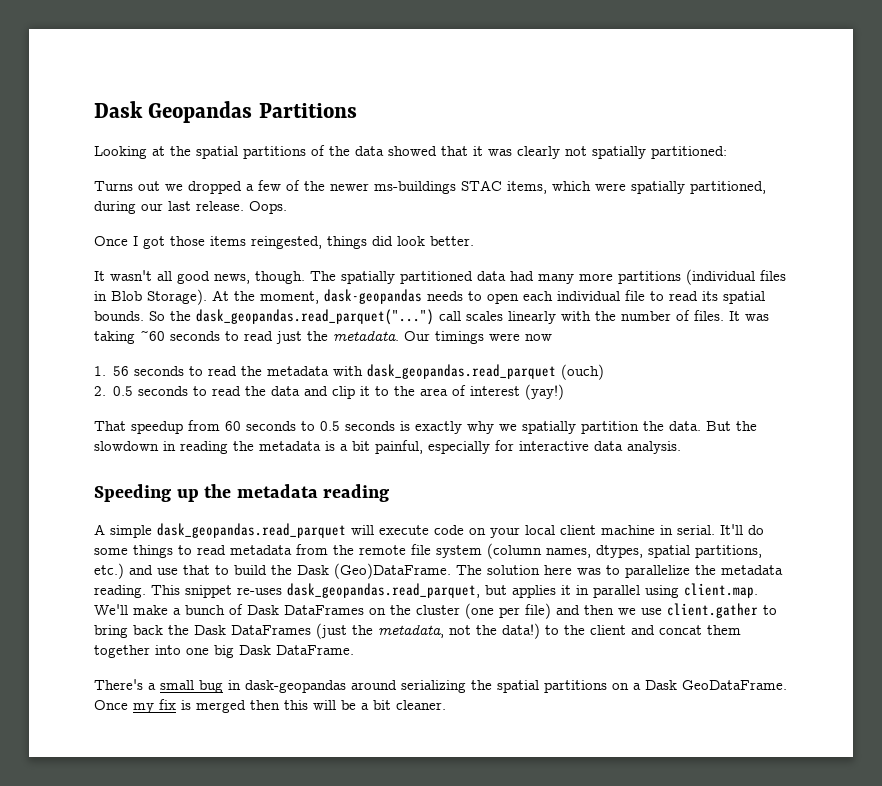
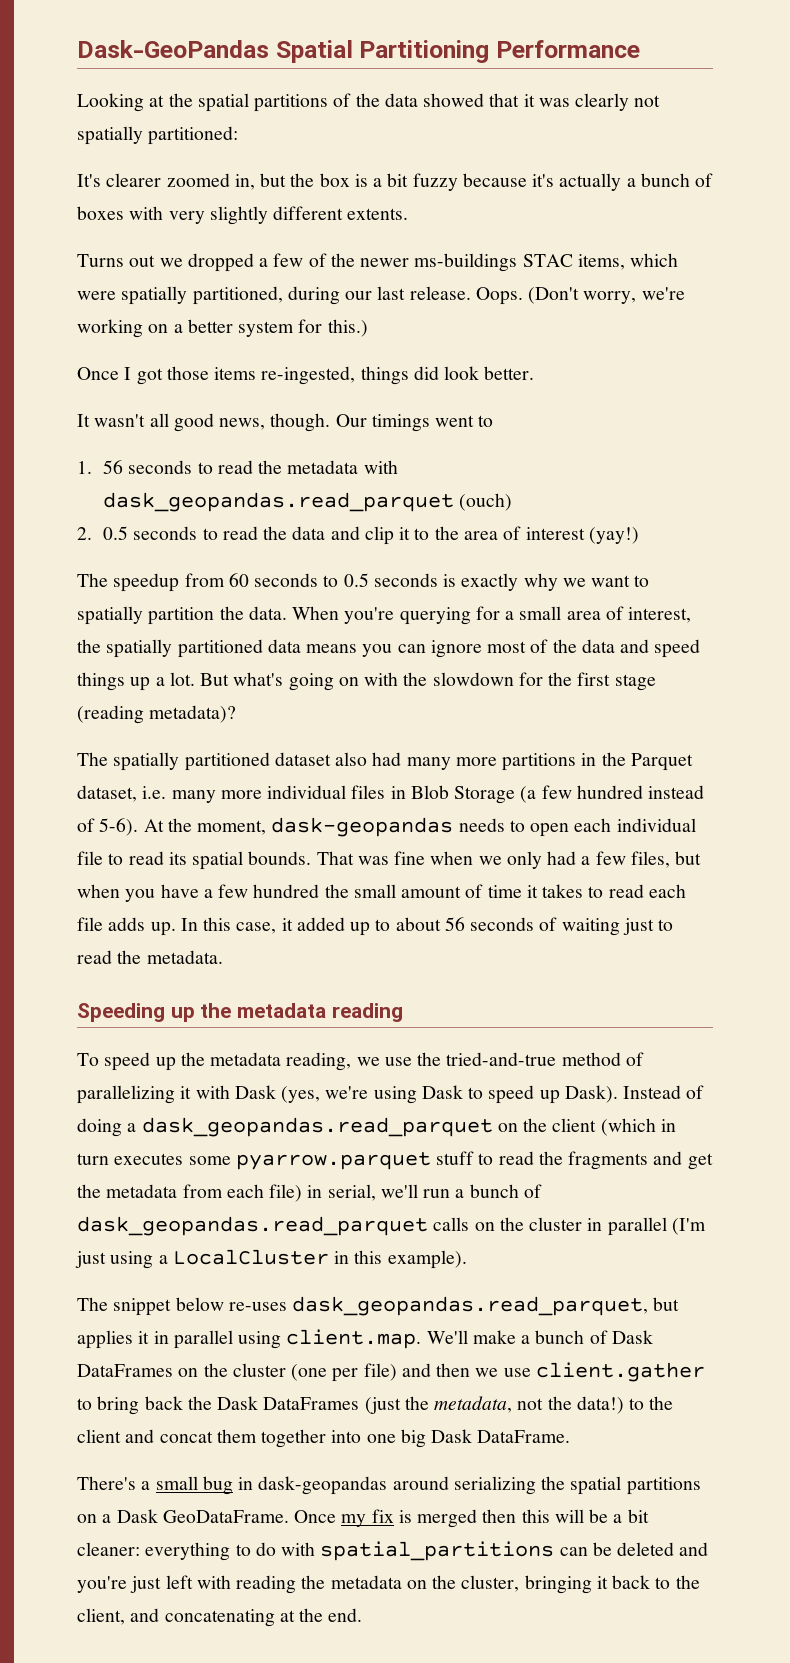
[94,101,357,123] Dask Geopandas Partitions -> [77,40,640,63] Dask-GeoPandas Spatial Partitioning Performance
(727, 152) none -> [77,173,714,191] [77,206,409,225] // It's clearer zoomed in, but the box is a bit fuzzy because it's actually a bunch of boxes with very slightly different extents.
(287, 207) none -> [528,287,685,304] [77,319,368,338] (Don't worry, we're working on a better system for this.)
[251,236,322,249] reingested, -> [261,366,356,385] re-ingested,
[310,269,786,285] [94,289,765,305] [94,309,769,325] [94,330,552,344] The spatially partitioned data had many more partitions (individual files in Blob Storage). At the moment, dask-geopandas needs to open each individual file to read its spatial bounds. So the dask_geopandas.read_parquet("...") call scales linearly with the number of files. It was taking ~60 seconds to read just the metadata. Our timings were now -> [335,414,494,432] Our timings went to
[94,421,126,431] That -> [77,573,108,587] The
(517, 427) none -> [591,575,650,587] want to
[706,421,757,431] [94,440,681,454] But the slowdown in reading the metadata is a bit painful, especially for interactive data analysis. -> [292,606,692,625] [77,639,701,658] [77,672,656,691] [77,705,237,724] [77,752,693,771] [77,785,705,804] [77,817,696,837] [77,851,702,870] [77,884,686,902] [77,917,674,936] [77,950,223,964] When you're querying for a small area of interest, the spatially partitioned data means you can ignore most of the data and speed things up a lot. But what's going on with the slowdown for the first stage (reading metadata)? // The spatially partitioned dataset also had many more partitions in the Parquet dataset, i.e. many more individual files in Blob Storage (a few hundred instead of 5-6). At the moment, dask-geopandas needs to open each individual file to read its spatial bounds. That was fine when we only had a few files, but when you have a few hundred the small amount of time it takes to read each file adds up. In this case, it added up to about 56 seconds of waiting just to read the metadata.
[94,523,764,538] [94,543,762,559] [94,563,783,579] [94,585,232,598] A simple dask_geopandas.read_parquet will execute code on your local client machine in serial. It'll do some things to read metadata from the remote file system (column names, dtypes, spatial partitions, etc.) and use that to build the Dask (Geo)DataFrame. The solution here was to parallelize the metadata reading. This snippet -> [77,1052,644,1071] [77,1085,705,1104] [77,1117,676,1137] [77,1151,713,1170] [77,1184,542,1202] [77,1216,706,1236] [75,1249,467,1269] [77,1297,224,1316] To speed up the metadata reading, we use the tried-and-true method of parallelizing it with Dask (yes, we're using Dask to speed up Dask). Instead of doing a dask_geopandas.read_parquet on the client (which in turn executes some pyarrow.parquet stuff to read the fragments and get the metadata from each file) in serial, we'll run a bunch of dask_geopandas.read_parquet calls on the cluster in parallel (I'm just using a LocalCluster in this example). // The snippet below
[396,700,446,710] cleaner. -> [77,1541,709,1561] [77,1575,700,1594] [77,1608,363,1627] cleaner: everything to do with spatial_partitions can be deleted and you're just left with reading the metadata on the cluster, bringing it back to the client, and concatenating at the end.

